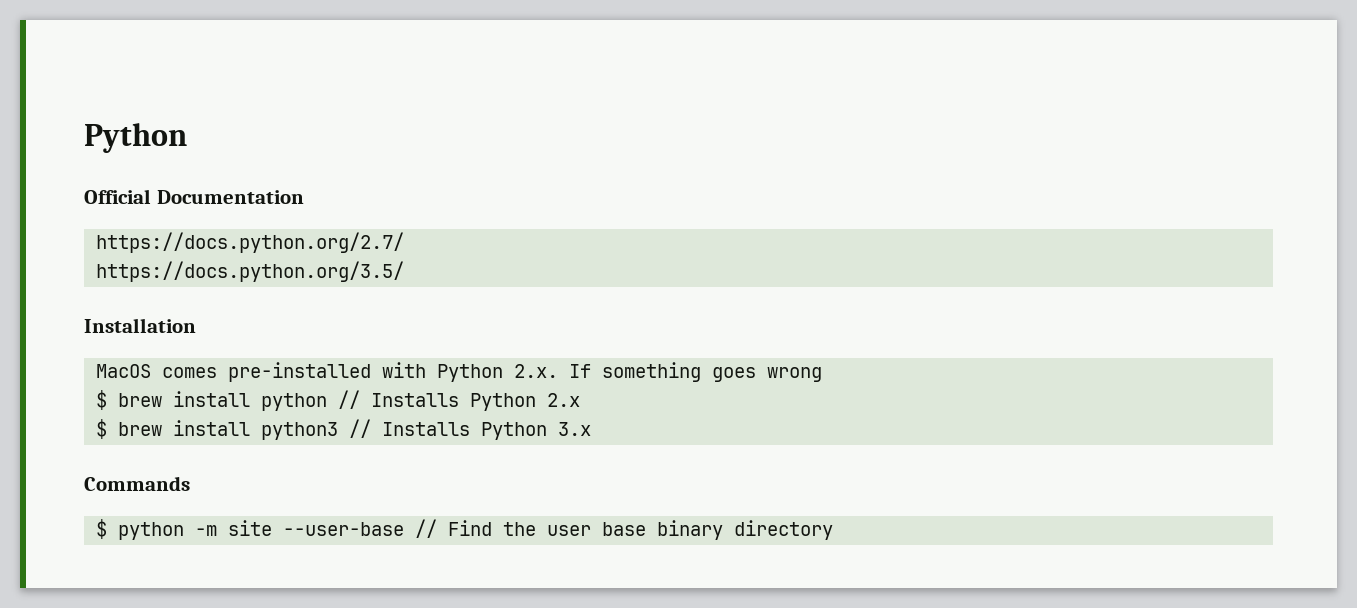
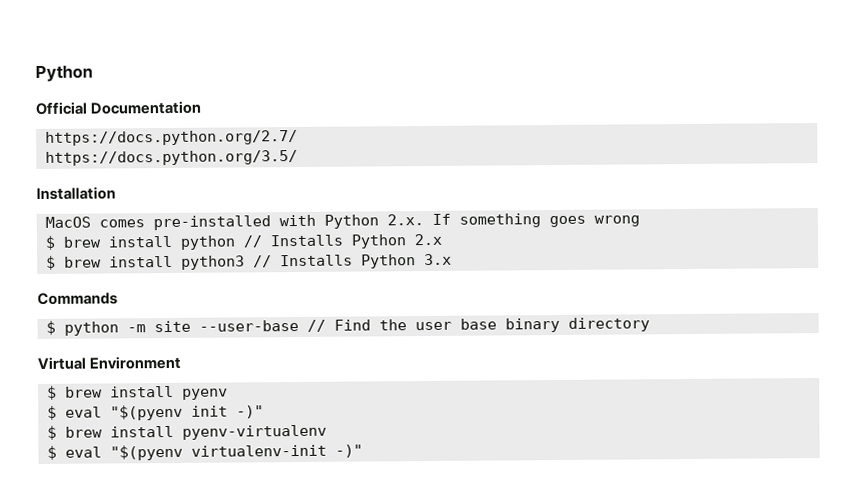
(834, 530) none -> [37,355,182,370] [47,385,228,400] [47,404,264,421] [47,424,327,440] [47,444,363,461] // Virtual Environment // $ brew install pyenv // $ eval "$(pyenv init -)" // $ brew install pyenv-virtualenv // $ eval "$(pyenv virtualenv-init -)"

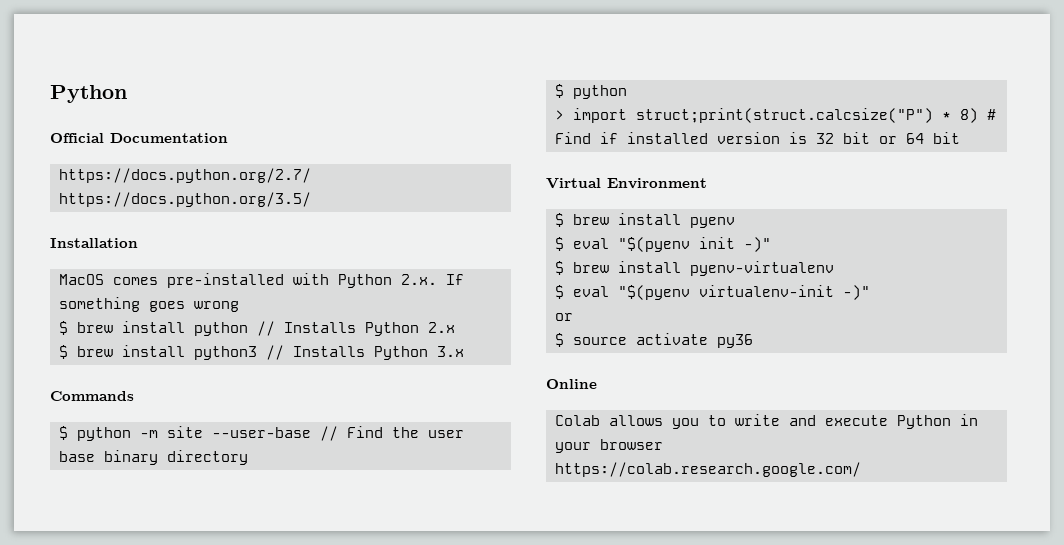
(650, 324) none -> [554,84,627,99] [554,108,996,123] [554,132,960,144] // $ python // > import struct;print(struct.calcsize("P") * 8) # Find if installed version is 32 bit or 64 bit
(363, 451) none -> [554,313,573,321] [554,333,753,348] [546,379,597,389] [554,414,978,429] [554,439,663,453] [554,462,861,477] // or // $ source activate py36 // Online // Colab allows you to write and execute Python in your browser // https://colab.research.google.com/

